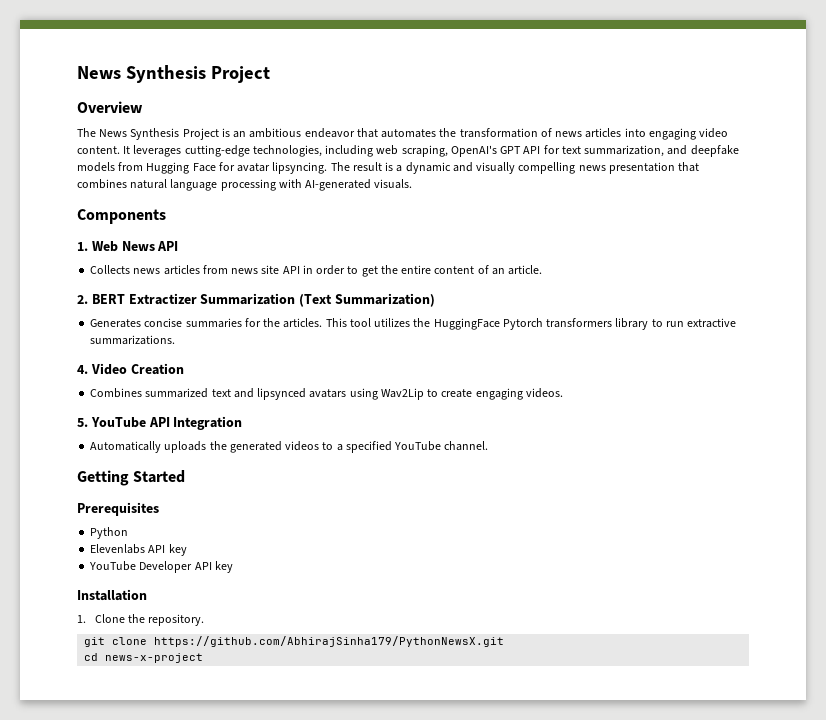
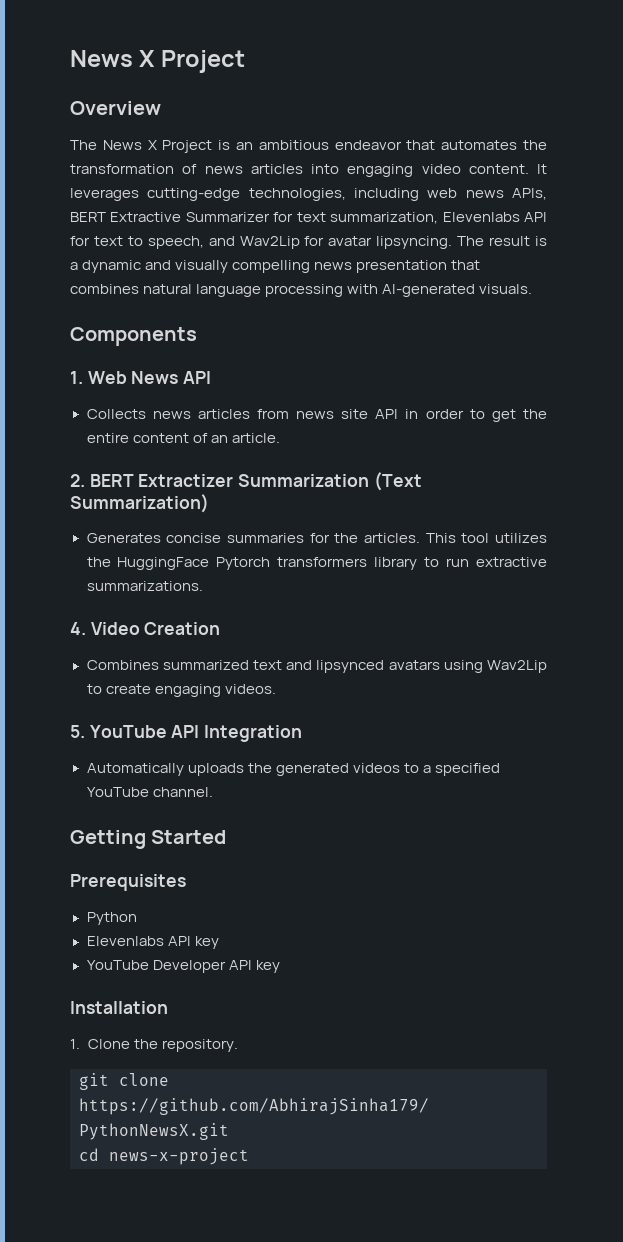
[77,65,206,83] News Synthesis -> [70,50,156,67] News X
[130,128,180,140] Synthesis -> [147,140,157,150] X
[401,145,739,157] [77,162,216,174] scraping, OpenAI's GPT API for text summarization, and deepfake models from Hugging Face -> [465,188,548,200] [70,212,547,224] [70,236,300,249] news APIs, BERT Extractive Summarizer for text summarization, Elevenlabs API for text to speech, and Wav2Lip

